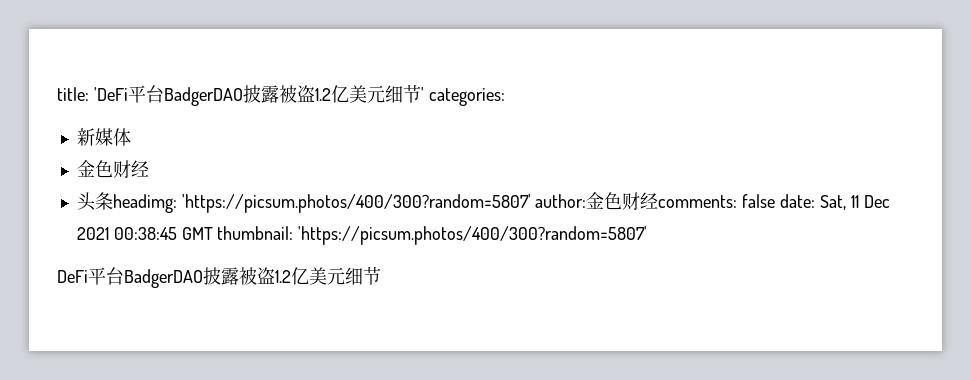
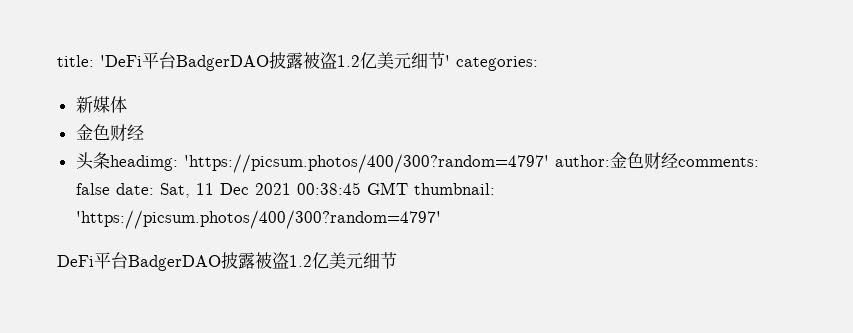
[181,194,531,213] 'https://picsum.photos/400/300?random=5807' -> [183,154,549,173] 'https://picsum.photos/400/300?random=4797'
[298,226,648,245] 'https://picsum.photos/400/300?random=5807' -> [75,210,441,229] 'https://picsum.photos/400/300?random=4797'

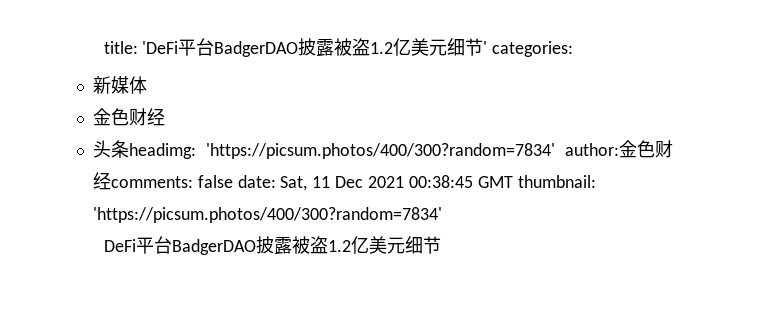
[183,154,549,173] 'https://picsum.photos/400/300?random=4797' -> [205,143,555,159] 'https://picsum.photos/400/300?random=7834'
[75,210,441,229] 'https://picsum.photos/400/300?random=4797' -> [92,207,442,223] 'https://picsum.photos/400/300?random=7834'

